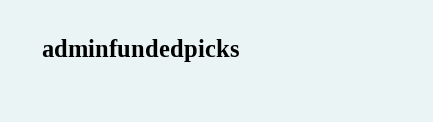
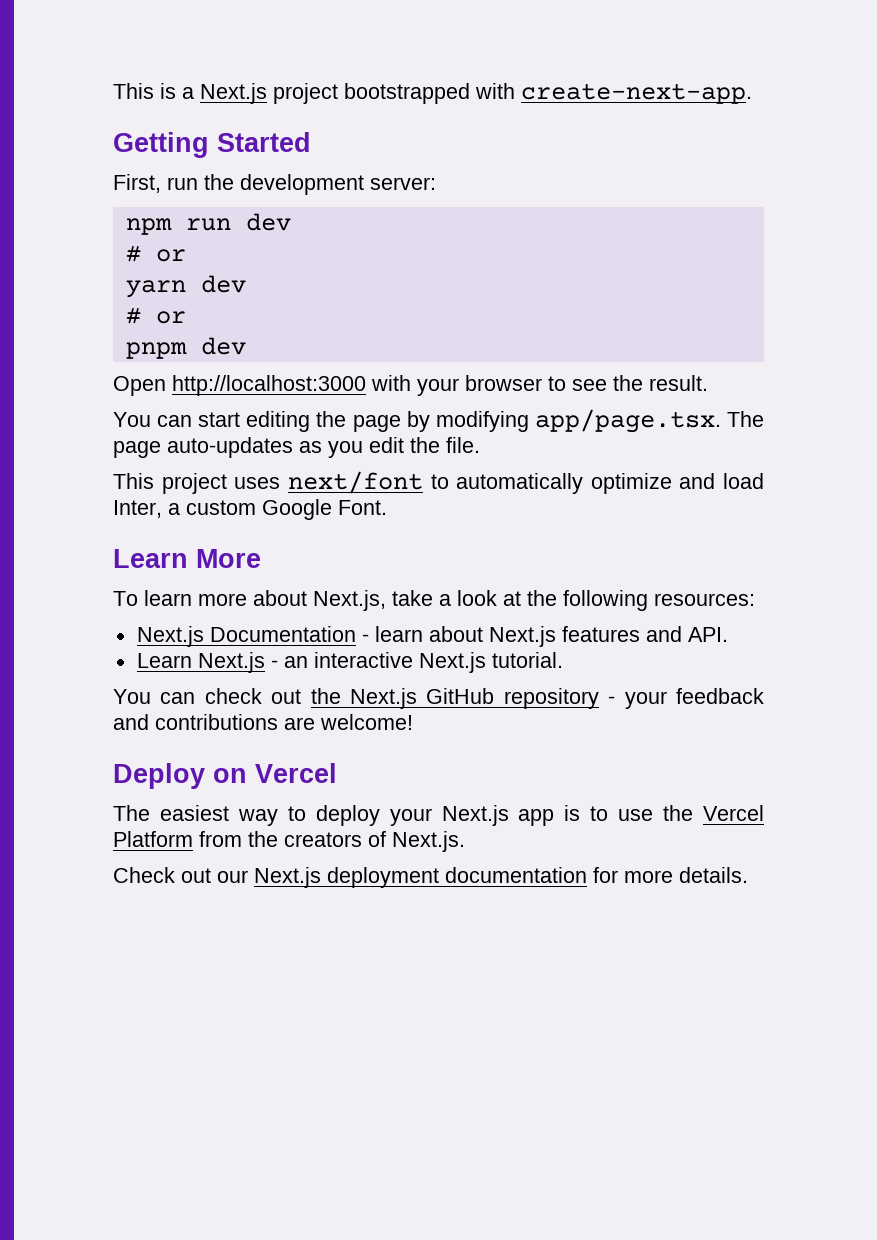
[42,39,240,62] adminfundedpicks -> [113,83,752,104] [113,132,311,158] [113,174,436,195] [125,213,291,235] [125,245,186,262] [125,275,246,298] [125,307,186,324] [125,337,246,359] [113,375,708,396] [113,409,764,433] [113,437,480,458] [113,471,764,494] [113,499,387,520] [113,549,261,568] [113,590,755,611] [136,626,728,647] [136,652,563,673] [113,688,764,709] [113,714,413,730] [113,763,337,789] [113,805,764,826] [113,831,465,852] [113,867,748,888] This is a Next.js project bootstrapped with create-next-app. // Getting Started // First, run the development server: // npm run dev // # or // yarn dev // # or // pnpm dev // Open http://localhost:3000 with your browser to see the result. // You can start editing the page by modifying app/page.tsx. The page auto-updates as you edit the file. // This project uses next/font to automatically optimize and load Inter, a custom Google Font. // Learn More // To learn more about Next.js, take a look at the following resources: // Next.js Documentation - learn about Next.js features and API. // Learn Next.js - an interactive Next.js tutorial. // You can check out the Next.js GitHub repository - your feedback and contributions are welcome! // Deploy on Vercel // The easiest way to deploy your Next.js app is to use the Vercel Platform from the creators of Next.js. // Check out our Next.js deployment documentation for more details.

